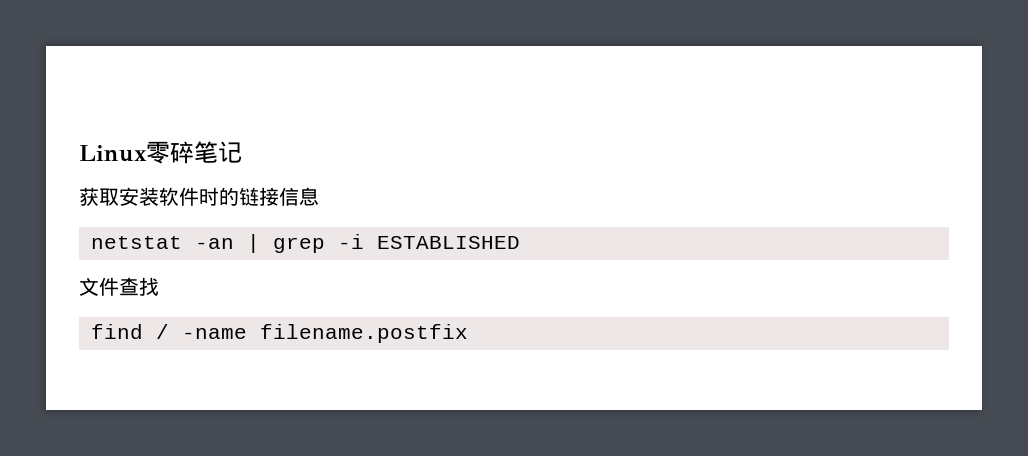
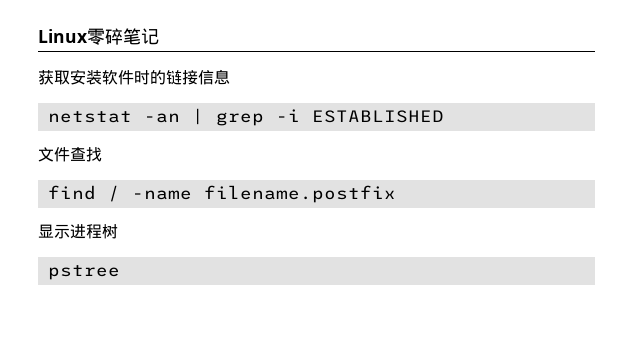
(468, 333) none -> [38,224,118,239] [47,265,120,280] // 显示进程树 // pstree

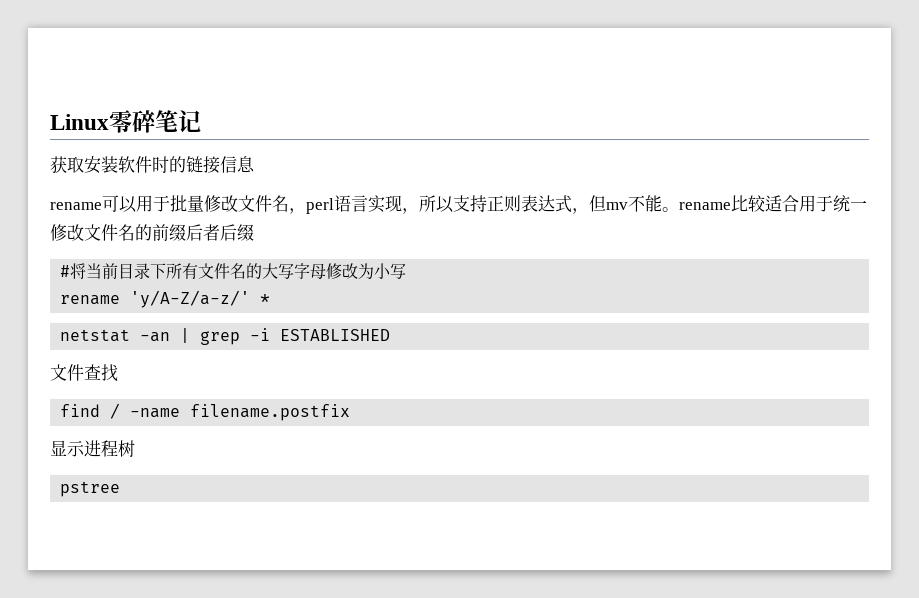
(230, 77) none -> [50,195,867,214] [50,224,254,241] [60,263,407,279] [60,290,271,308] // rename可以用于批量修改文件名，perl语言实现，所以支持正则表达式，但mv不能。rename比较适合用于统一修改文件名的前缀后者后缀 // #将当前目录下所有文件名的大写字母修改为小写 // rename 'y/A-Z/a-z/' *

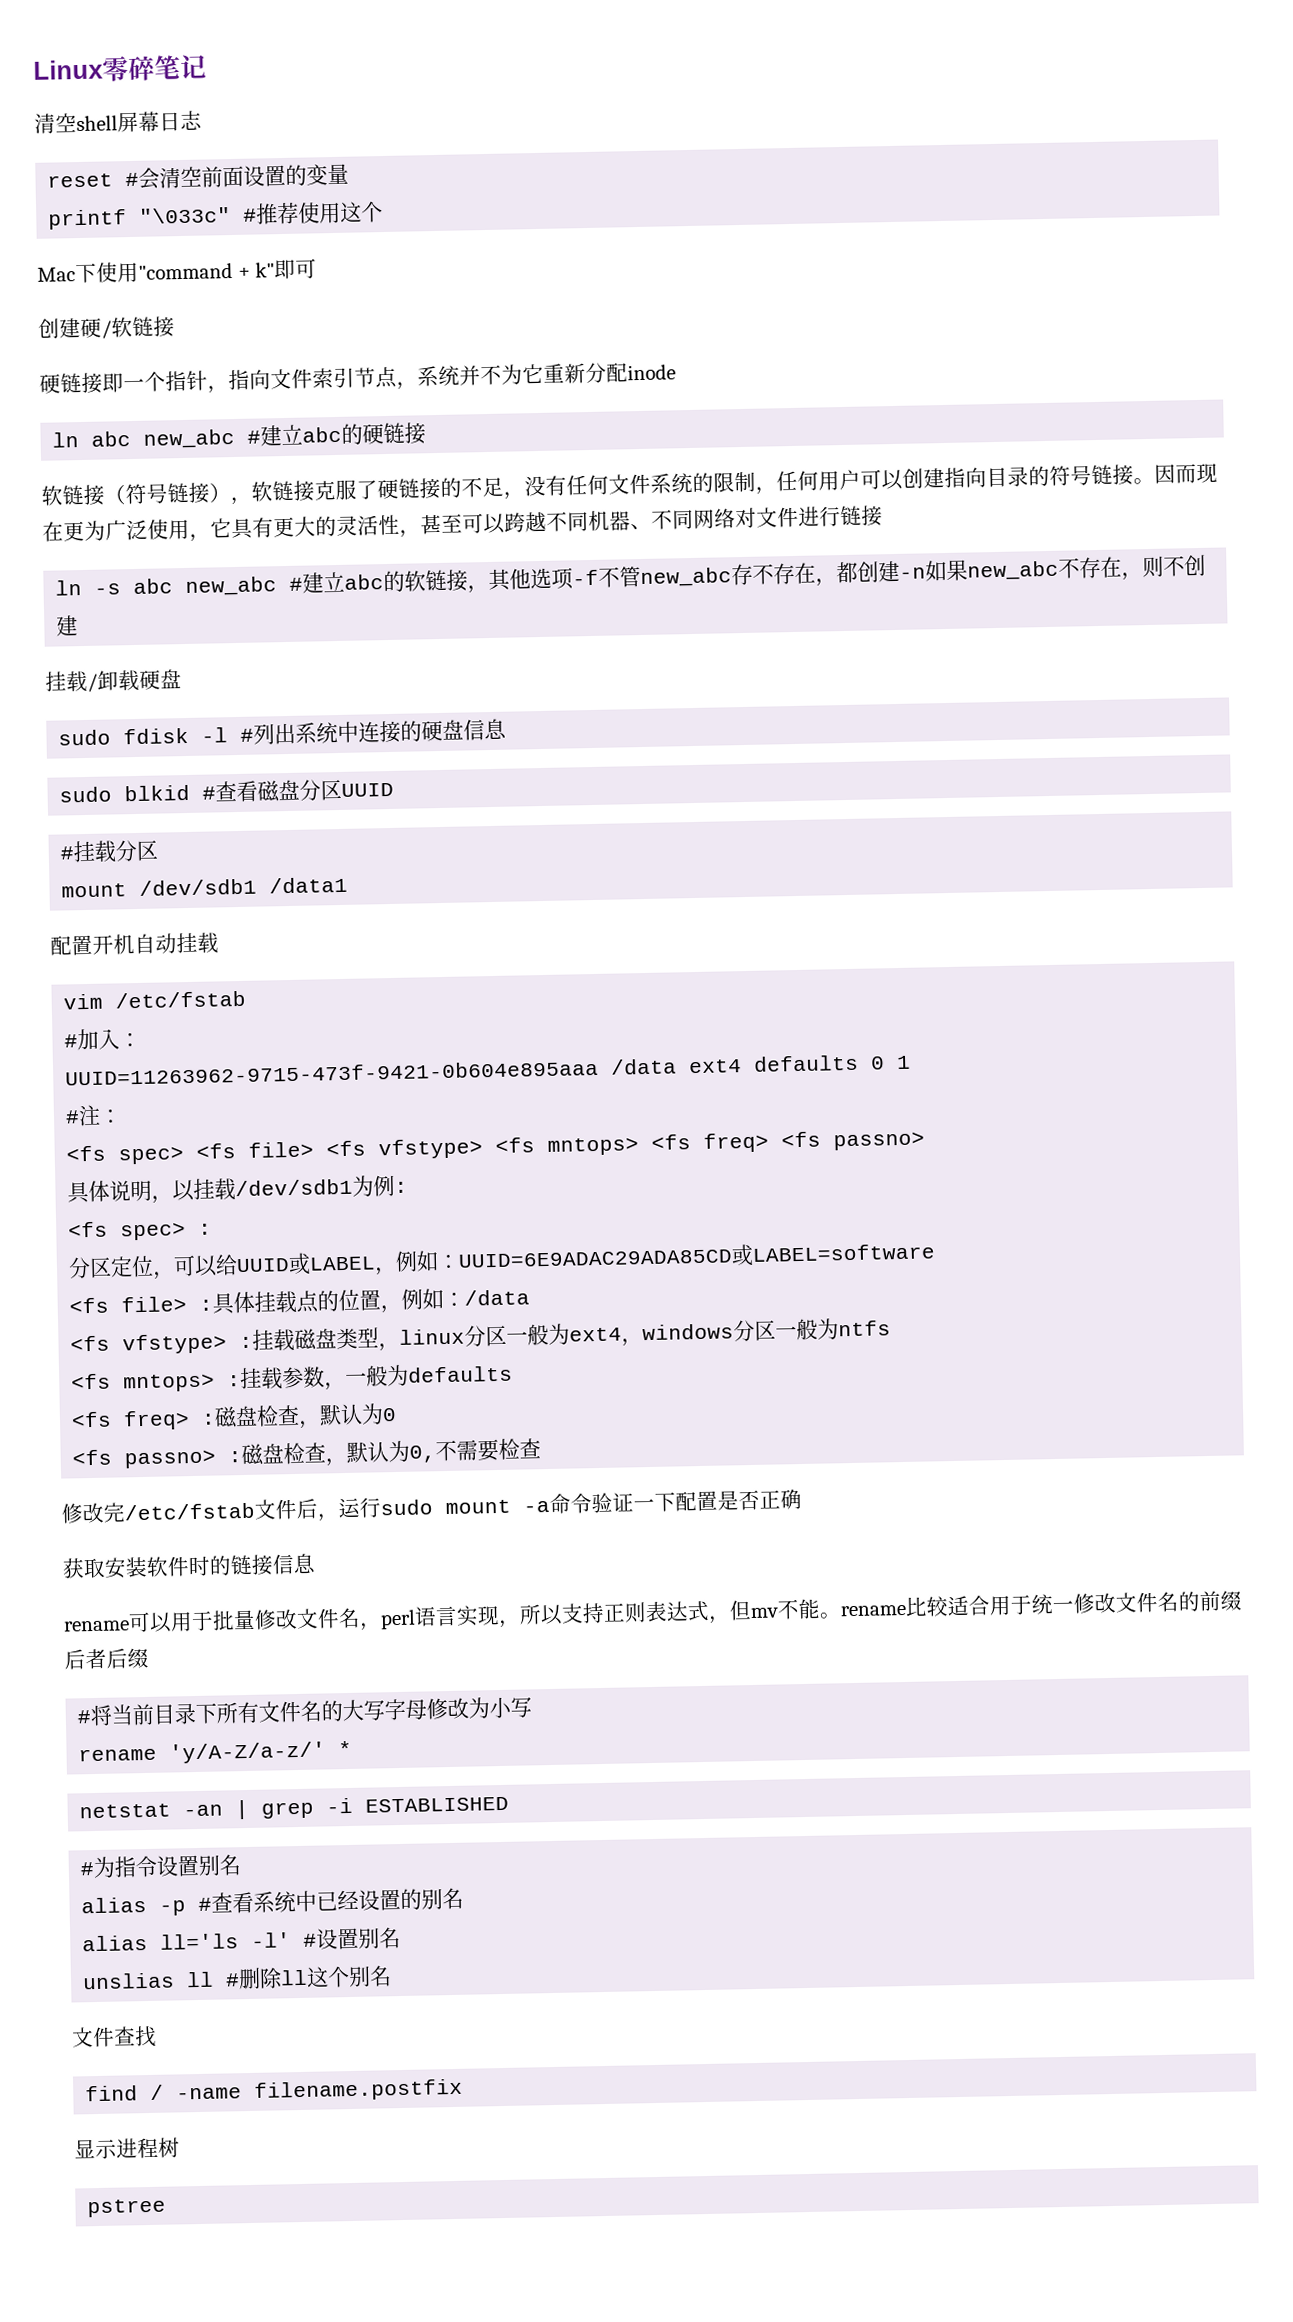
(201, 121) none -> [34,110,202,134] [47,163,350,190] [48,201,384,230] [37,258,318,284] [38,316,175,339] [39,362,676,394] [52,422,427,449] [41,463,1218,506] [42,505,883,542] [55,554,1207,596] [56,615,79,637] [45,669,182,693] [58,718,508,746] [59,779,395,803] [60,839,159,863] [61,876,349,898] [50,932,219,956] [63,990,247,1010] [64,1028,142,1051] [65,1054,912,1086] [65,1104,123,1127] [66,1131,926,1165] [67,1174,409,1204] [68,1221,213,1241] [68,1243,936,1280] [69,1288,531,1315] [70,1318,892,1355] [71,1364,514,1393] [71,1403,398,1431] [72,1438,542,1469] [61,1489,802,1524] // 清空shell屏幕日志 // reset #会清空前面设置的变量 // printf "\033c" #推荐使用这个 // Mac下使用"command + k"即可 // 创建硬/软链接 // 硬链接即一个指针，指向文件索引节点，系统并不为它重新分配inode // ln abc new_abc #建立abc的硬链接 // 软链接（符号链接），软链接克服了硬链接的不足，没有任何文件系统的限制，任何用户可以创建指向目录的符号链接。因而现在更为广泛使用，它具有更大的灵活性，甚至可以跨越不同机器、不同网络对文件进行链接 // ln -s abc new_abc #建立abc的软链接，其他选项-f不管new_abc存不存在，都创建-n如果new_abc不存在，则不创建 // 挂载/卸载硬盘 // sudo fdisk -l #列出系统中连接的硬盘信息 // sudo blkid #查看磁盘分区UUID // #挂载分区 // mount /dev/sdb1 /data1 // 配置开机自动挂载 // vim /etc/fstab // #加入： // UUID=11263962-9715-473f-9421-0b604e895aaa /data ext4 defaults 0 1 // #注： // <fs spec> <fs file> <fs vfstype> <fs mntops> <fs freq> <fs passno> // 具体说明，以挂载/dev/sdb1为例: // <fs spec> : // 分区定位，可以给UUID或LABEL，例如：UUID=6E9ADAC29ADA85CD或LABEL=software // <fs file> :具体挂载点的位置，例如：/data // <fs vfstype> :挂载磁盘类型，linux分区一般为ext4，windows分区一般为ntfs // <fs mntops> :挂载参数，一般为defaults // <fs freq> :磁盘检查，默认为0 // <fs passno> :磁盘检查，默认为0,不需要检查 // 修改完/etc/fstab文件后，运行sudo mount -a命令验证一下配置是否正确
(391, 335) none -> [80,1854,243,1879] [81,1887,465,1916] [82,1926,402,1952] [82,1965,393,1990] // #为指令设置别名 // alias -p #查看系统中已经设置的别名 // alias ll='ls -l' #设置别名 // unslias ll #删除ll这个别名

